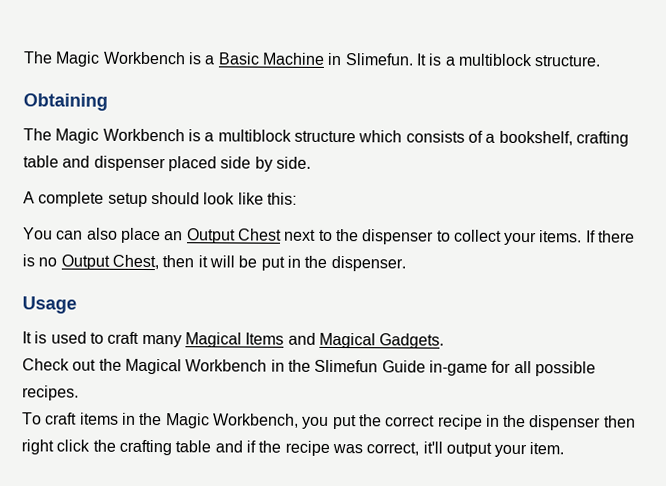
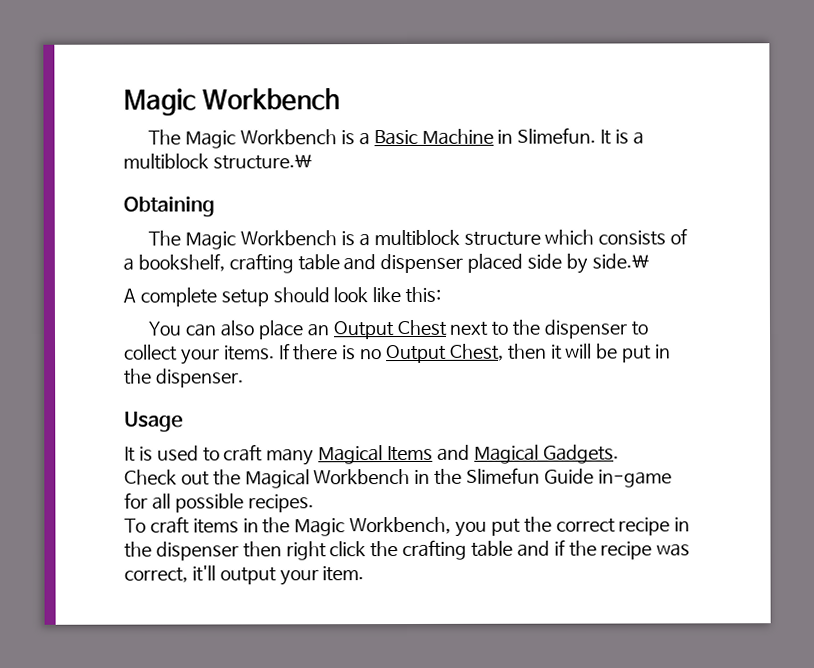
(23, 57) none -> [123,88,340,116] Magic Workbench //
[534,55,602,67] structure. -> [212,154,312,170] structure.\
[275,156,311,169] side. -> [591,253,649,269] side.\

